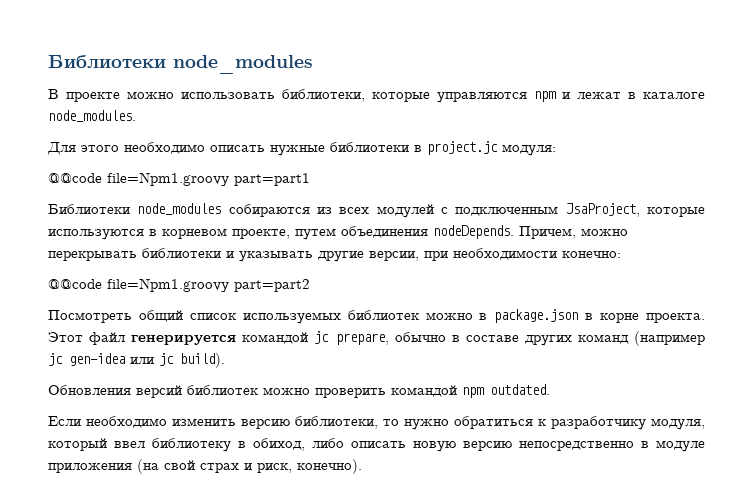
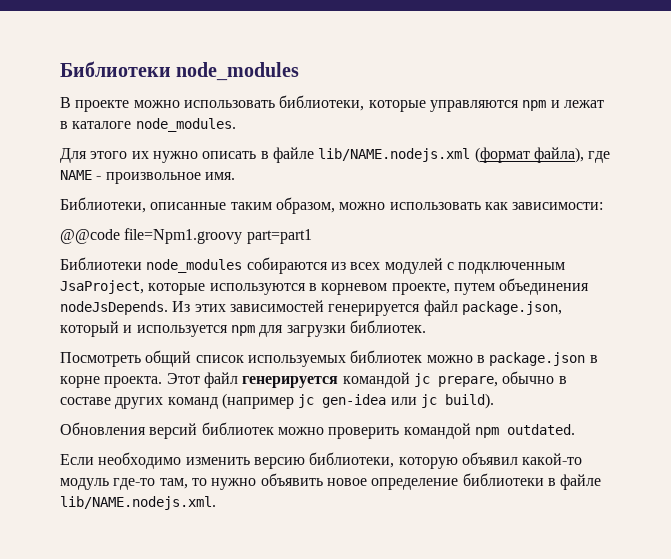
[124,141,556,156] необходимо описать нужные библиотеки в project.jc модуля: -> [131,147,611,163] [60,170,235,184] [60,197,604,214] их нужно описать в файле lib/NAME.nodejs.xml (формат файла), где NAME - произвольное имя. // Библиотеки, описанные таким образом, можно использовать как зависимости:
[433,225,628,239] [48,248,621,262] [48,278,310,292] nodeDepends. Причем, можно перекрывать библиотеки и указывать другие версии, при необходимости конечно: // @@code file=Npm1.groovy part=part2 -> [60,300,562,316] [60,320,426,337] nodeJsDepends. Из этих зависимостей генерируется файл package.json, который и используется npm для загрузки библиотек.
[383,416,705,430] [48,438,705,452] [48,459,362,474] то нужно обратиться к разработчику модуля, который ввел библиотеку в обиход, либо описать новую версию непосредственно в модуле приложения (на свой страх и риск, конечно). -> [398,452,583,469] [60,473,602,490] [60,496,216,510] которую объявил какой-то модуль где-то там, то нужно объявить новое определение библиотеки в файле lib/NAME.nodejs.xml.

